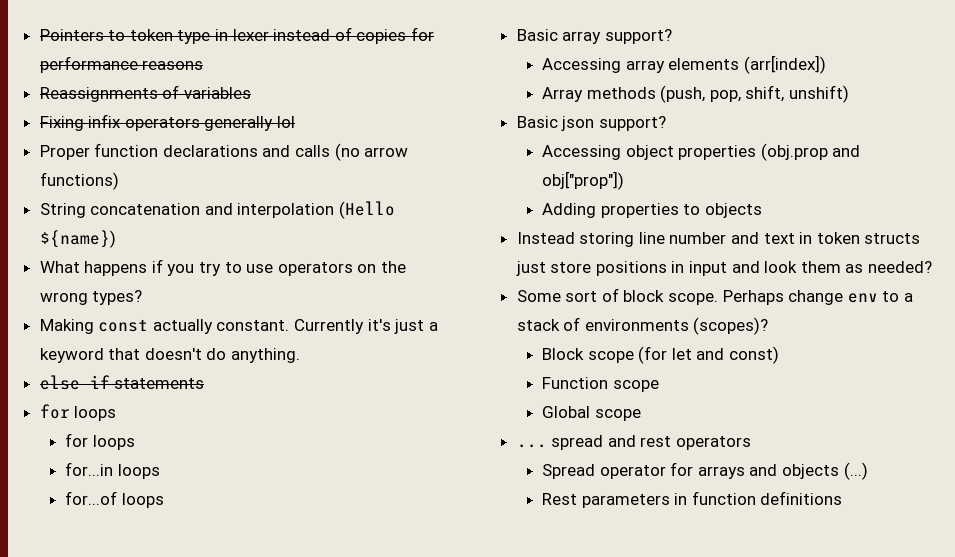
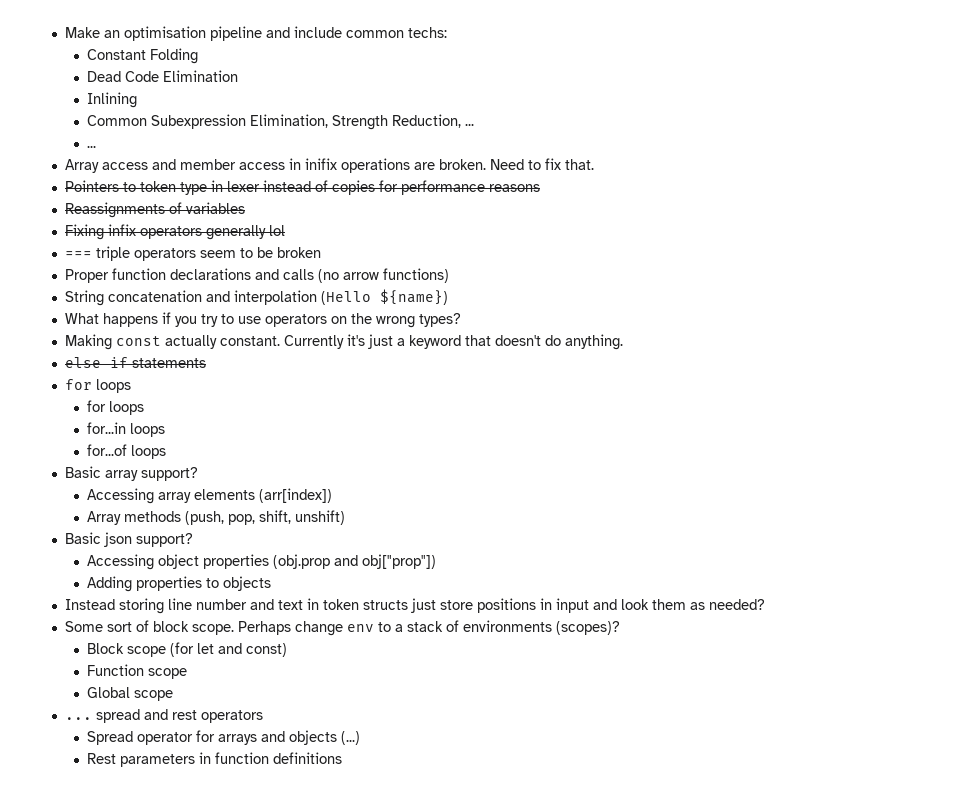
(39, 35) none -> [64,26,447,41] [86,48,198,64] [86,70,238,82] [86,92,137,108] [86,114,474,130] [86,145,96,148] [64,158,594,173] Make an optimisation pipeline and include common techs: // Constant Folding // Dead Code Elimination // Inlining // Common Subexpression Elimination, Strength Reduction, ... // ... // Array access and member access in inifix operations are broken. Need to fix that. //
(296, 122) none -> [64,246,321,261] // === triple operators seem to be broken

